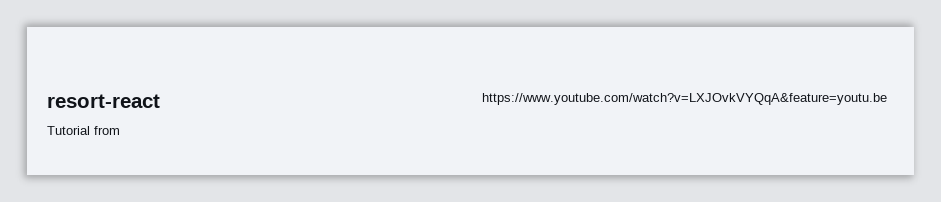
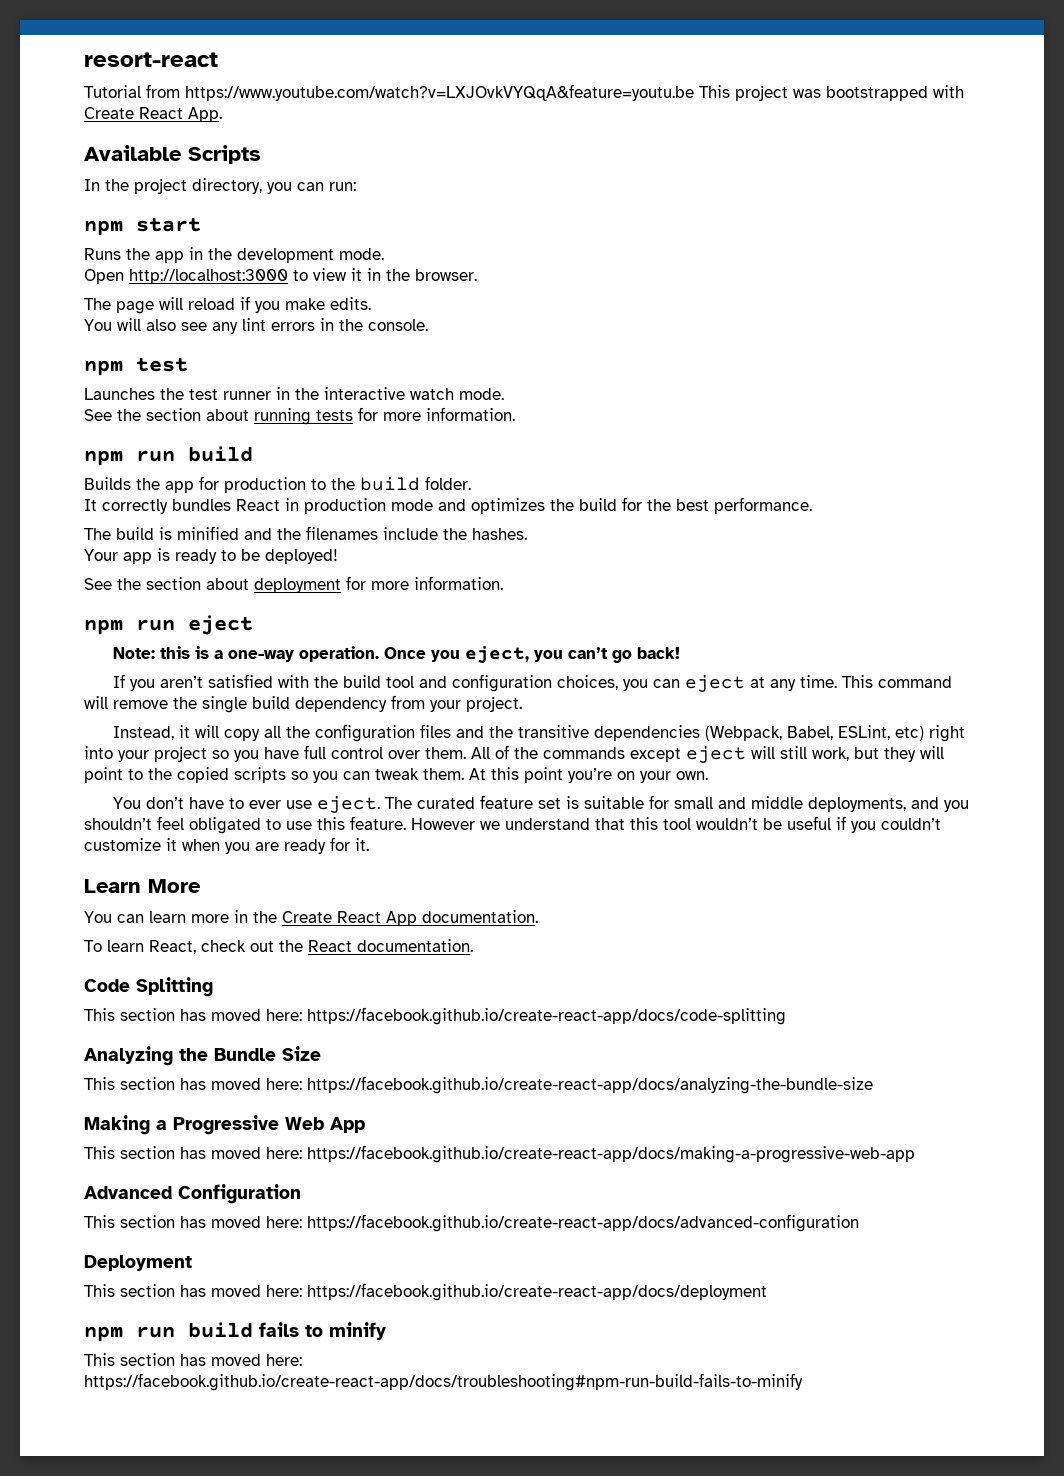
(887, 99) none -> [699,85,964,101] [84,107,222,122] [84,145,261,164] [84,178,356,194] [84,218,201,236] [84,247,384,263] [84,268,477,284] [84,296,371,314] [84,318,428,334] [84,358,188,376] [84,387,504,400] [84,407,515,425] [84,446,253,466] [84,476,471,493] [84,497,812,514] [84,526,527,540] [84,548,338,564] [84,576,503,593] [84,615,253,635] [113,646,681,663] [113,674,953,692] [84,695,522,713] [113,724,966,742] [84,745,944,763] [84,767,708,783] [113,795,970,813] [84,816,941,834] [84,837,369,854] [84,879,201,893] [84,910,538,926] [84,939,473,954] [84,977,213,997] [84,1007,786,1025] [84,1046,321,1066] [84,1076,873,1094] [84,1115,365,1135] [84,1145,915,1163] [84,1184,301,1204] [84,1214,859,1232] [84,1255,192,1271] [84,1283,767,1301] [84,1322,386,1342] [84,1353,302,1366] [84,1373,803,1391] This project was bootstrapped with Create React App. // Available Scripts // In the project directory, you can run: // npm start // Runs the app in the development mode. // Open http://localhost:3000 to view it in the browser. // The page will reload if you make edits. // You will also see any lint errors in the console. // npm test // Launches the test runner in the interactive watch mode. // See the section about running tests for more information. // npm run build // Builds the app for production to the build folder. // It correctly bundles React in production mode and optimizes the build for the best performance. // The build is minified and the filenames include the hashes. // Your app is ready to be deployed! // See the section about deployment for more information. // npm run eject // Note: this is a one-way operation. Once you eject, you can’t go back! // If you aren’t satisfied with the build tool and configuration choices, you can eject at any time. This command will remove the single build dependency from your project. // Instead, it will copy all the configuration files and the transitive dependencies (Webpack, Babel, ESLint, etc) right into your project so you have full control over them. All of the commands except eject will still work, but they will point to the copied scripts so you can tweak them. At this point you’re on your own. // You don’t have to ever use eject. The curated feature set is suitable for small and middle deployments, and you shouldn’t feel obligated to use this feature. However we understand that this tool wouldn’t be useful if you couldn’t customize it when you are ready for it. // Learn More // You can learn more in the Create React App documentation. // To learn React, check out the React documentation. // Code Splitting // This section has moved here: https://facebook.github.io/create-react-app/docs/code-splitting // Analyzing the Bundle Size // This section has moved here: https://facebook.github.io/create-react-app/docs/analyzing-the-bundle-size // Making a Progressive Web App // This section has moved here: https://facebook.github.io/create-react-app/docs/making-a-progressive-web-app // Advanced Configuration // This section has moved here: https://facebook.github.io/create-react-app/docs/advanced-configuration // Deployment // This section has moved here: https://facebook.github.io/create-react-app/docs/deployment // npm run build fails to minify // This section has moved here: https://facebook.github.io/create-react-app/docs/troubleshooting#npm-run-build-fails-to-minify

